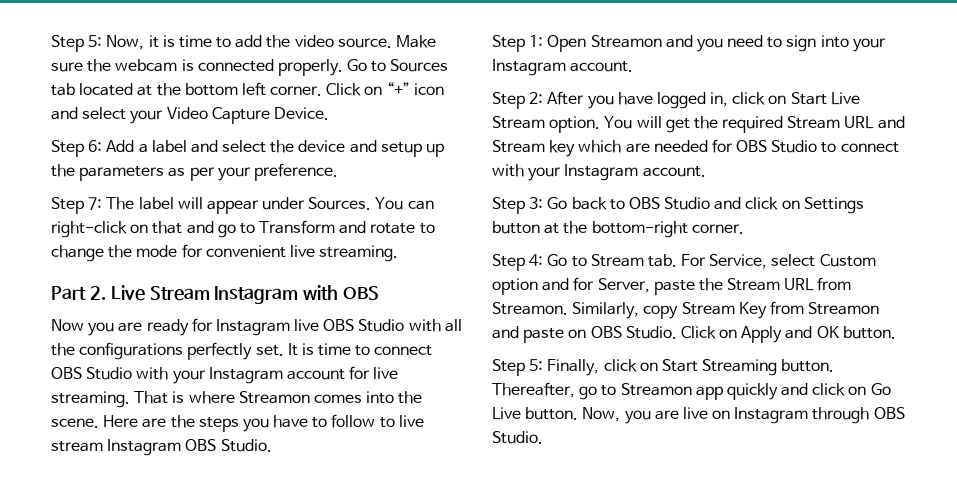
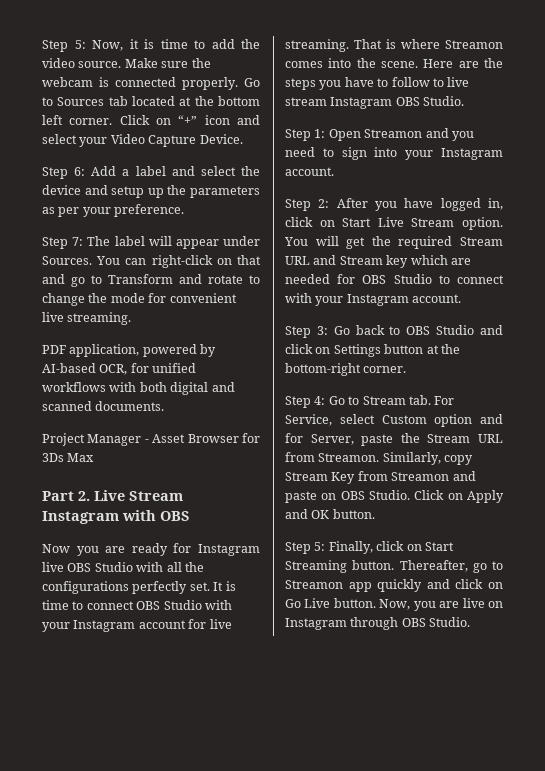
(399, 253) none -> [42,344,217,357] [42,363,197,375] [42,382,235,395] [42,401,165,411] [42,433,260,446] [42,453,95,462] // PDF application, powered by AI-based OCR, for unified workflows with both digital and scanned documents. // Project Manager - Asset Browser for 3Ds Max

